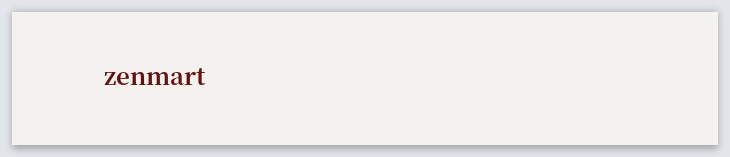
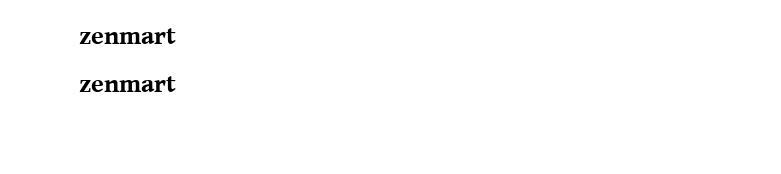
[104,68,206,85] zenmart -> [79,28,176,44] [79,76,176,92] zenmart // zenmart

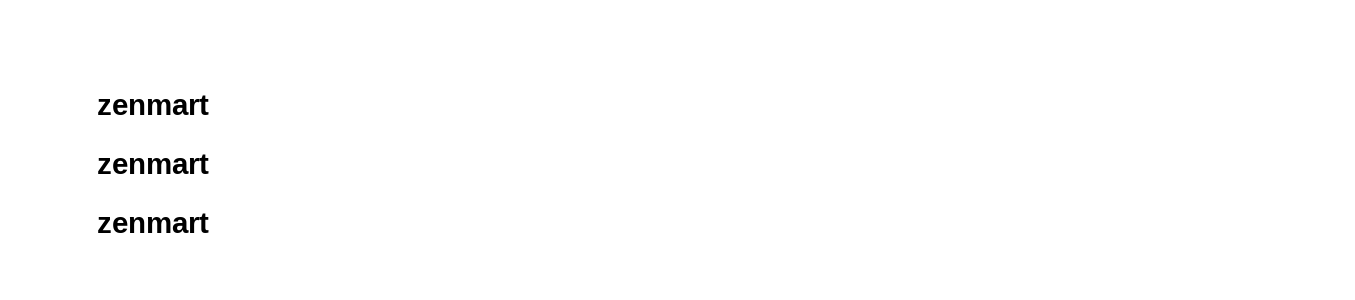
[79,28,176,44] [79,76,176,92] zenmart // zenmart -> [97,95,209,115] [97,154,209,174] [97,213,209,233] zenmart // zenmart // zenmart

